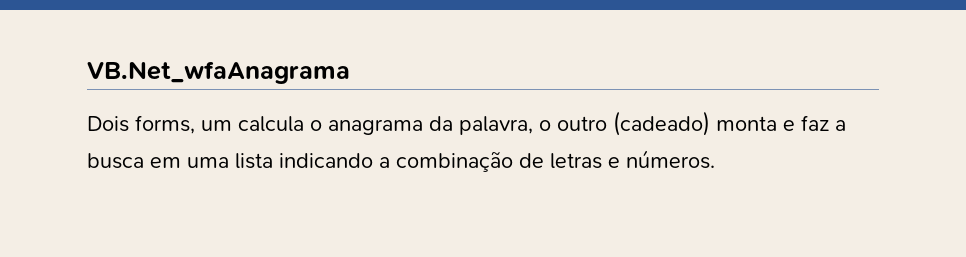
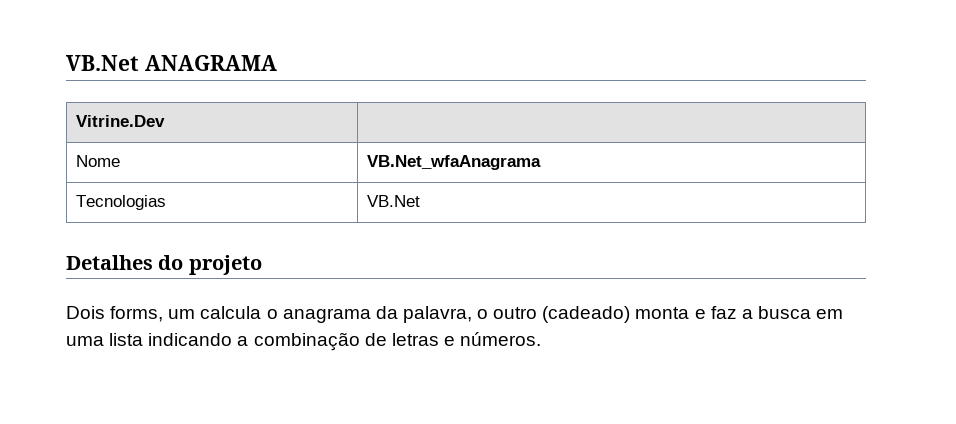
[87,61,350,84] VB.Net_wfaAnagrama -> [66,55,277,71] [76,115,166,127] [76,155,121,167] [367,155,542,170] [76,195,167,210] [367,195,421,207] [66,255,262,275] VB.Net ANAGRAMA // Vitrine.Dev | // Nome | VB.Net_wfaAnagrama // Tecnologias | VB.Net // Detalhes do projeto

